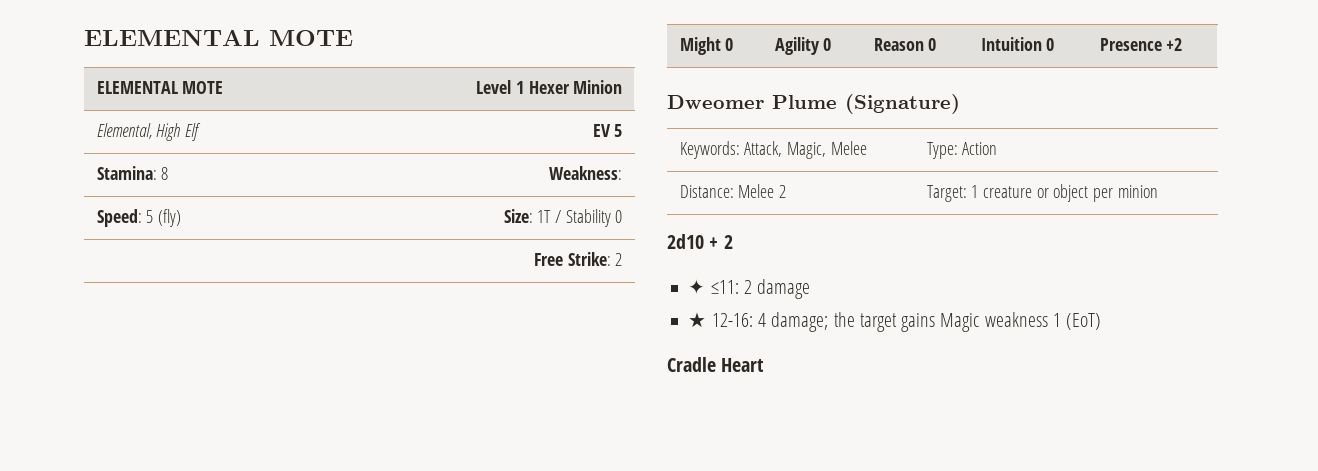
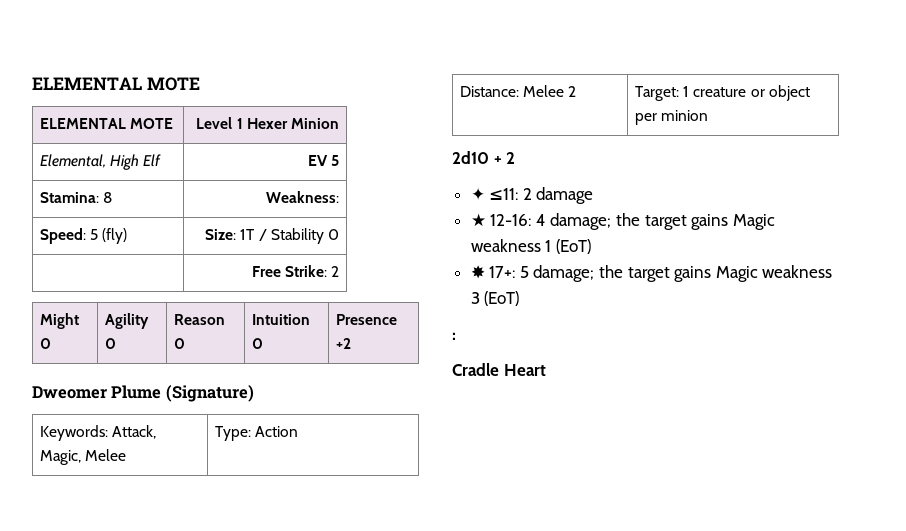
(1102, 321) none -> [470,265,833,282] [470,291,520,306] [452,332,456,340] // ✸ 17+: 5 damage; the target gains Magic weakness 3 (EoT) // :

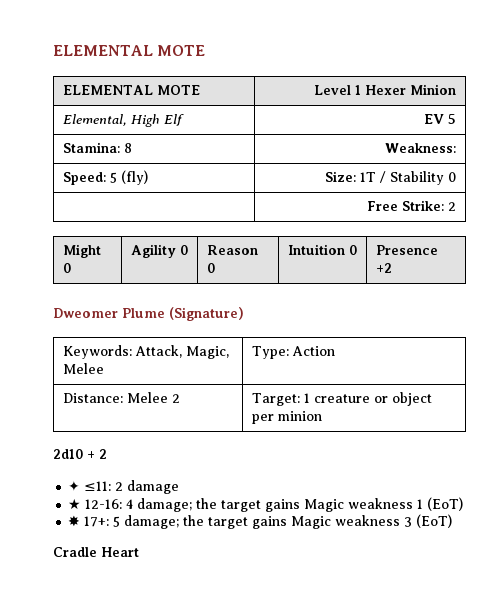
[452,332,456,340] // : -> (453, 521) none

